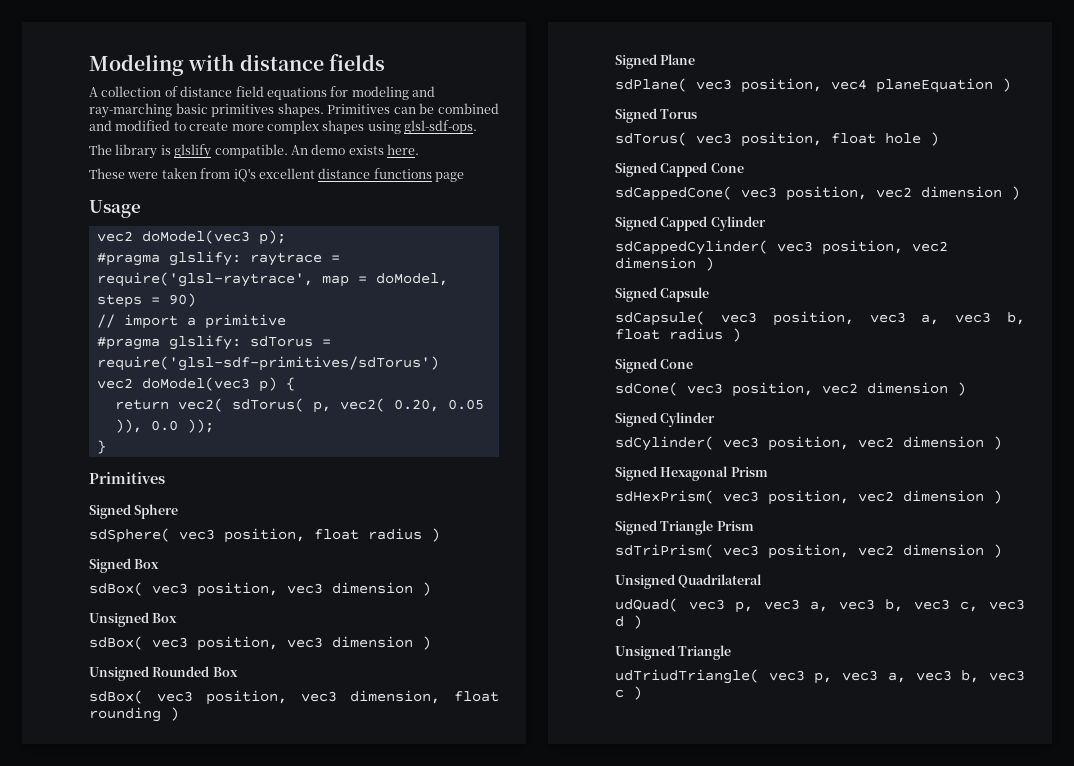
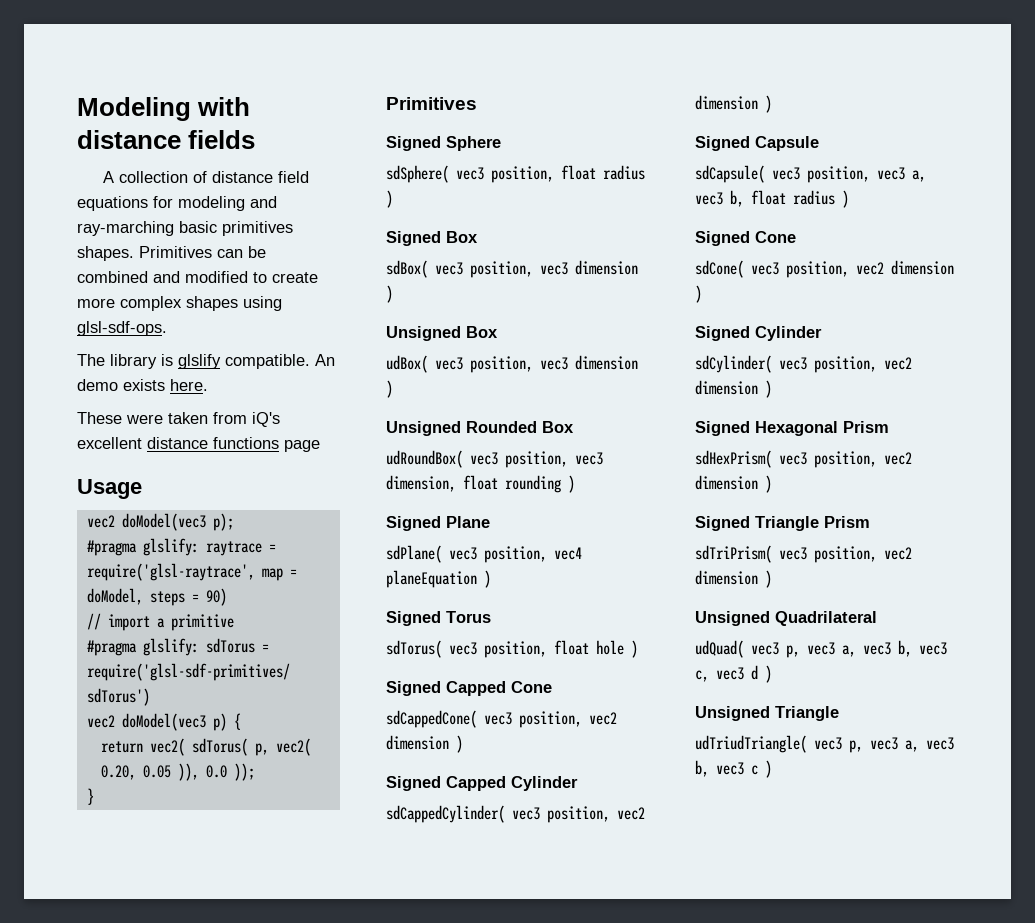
[89,636,143,650] sdBox( -> [386,355,428,373] udBox(
[89,690,143,704] sdBox( -> [386,450,463,468] udRoundBox(

